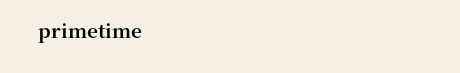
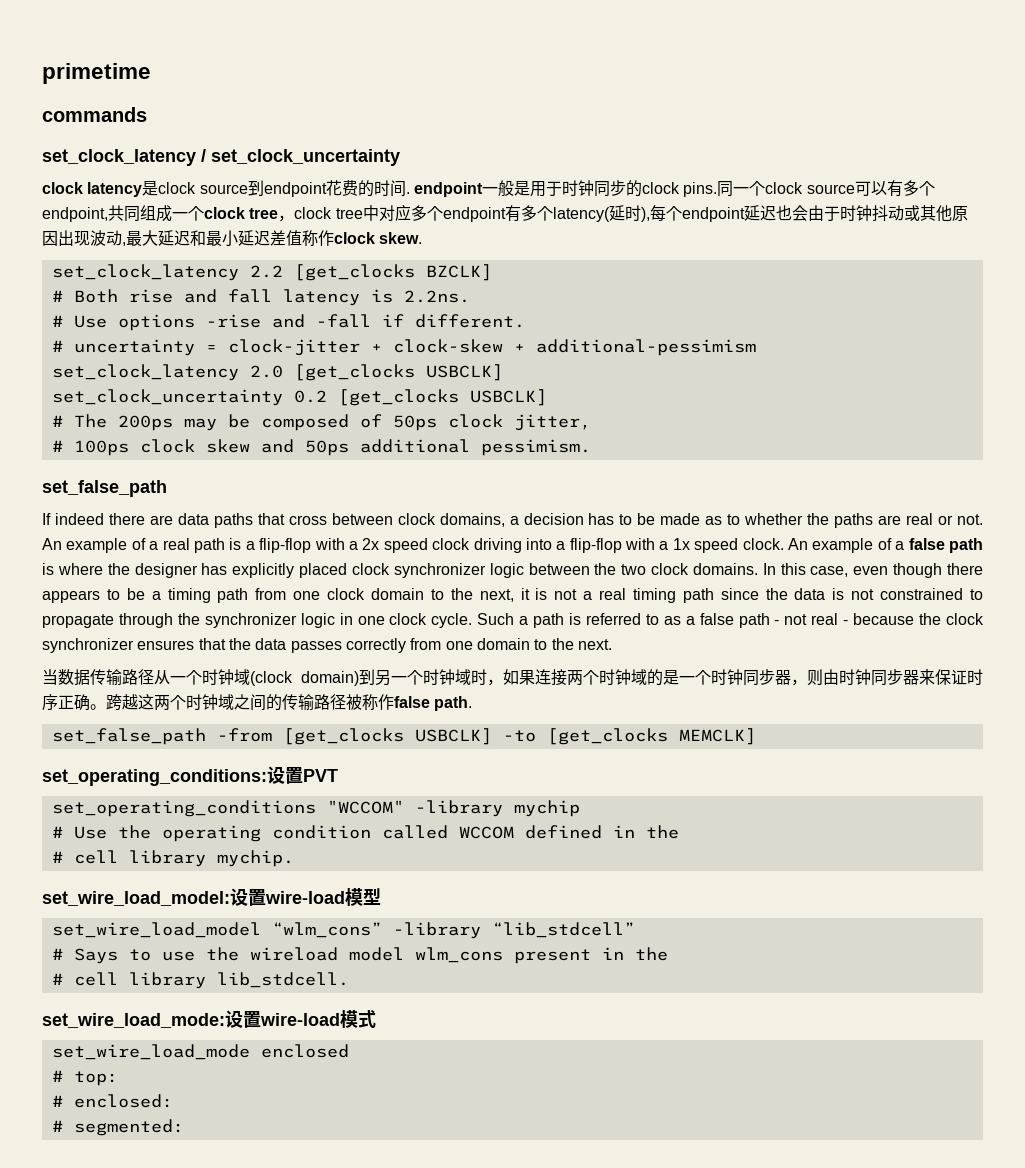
(142, 33) none -> [42,107,147,122] [42,149,400,166] [42,180,935,197] [42,204,968,222] [42,230,423,247] [51,264,492,281] [51,289,470,306] [51,314,525,331] [51,339,756,356] [51,364,503,381] [51,389,547,406] [51,414,591,431] [51,439,591,456] [42,480,167,497] [42,513,984,528] [42,538,983,553] [42,563,984,578] [42,588,983,603] [42,613,984,628] [42,638,612,653] [42,669,983,686] [42,694,473,711] [51,728,756,745] [42,766,338,786] [51,800,580,817] [51,825,679,842] [51,850,294,867] [42,888,381,906] [51,922,635,939] [51,947,668,964] [51,972,349,989] [42,1010,376,1028] [51,1044,349,1060] [51,1070,118,1086] [51,1094,173,1108] [51,1119,184,1136] // commands // set_clock_latency / set_clock_uncertainty // clock latency是clock source到endpoint花费的时间. endpoint一般是用于时钟同步的clock pins.同一个clock source可以有多个endpoint,共同组成一个clock tree，clock tree中对应多个endpoint有多个latency(延时),每个endpoint延迟也会由于时钟抖动或其他原因出现波动,最大延迟和最小延迟差值称作clock skew. // set_clock_latency 2.2 [get_clocks BZCLK] // # Both rise and fall latency is 2.2ns. // # Use options -rise and -fall if different. // # uncertainty = clock-jitter + clock-skew + additional-pessimism // set_clock_latency 2.0 [get_clocks USBCLK] // set_clock_uncertainty 0.2 [get_clocks USBCLK] // # The 200ps may be composed of 50ps clock jitter, // # 100ps clock skew and 50ps additional pessimism. // set_false_path // If indeed there are data paths that cross between clock domains, a decision has to be made as to whether the paths are real or not. An example of a real path is a flip-flop with a 2x speed clock driving into a flip-flop with a 1x speed clock. An example of a false path is where the designer has explicitly placed clock synchronizer logic between the two clock domains. In this case, even though there appears to be a timing path from one clock domain to the next, it is not a real timing path since the data is not constrained to propagate through the synchronizer logic in one clock cycle. Such a path is referred to as a false path - not real - because the clock synchronizer ensures that the data passes correctly from one domain to the next. // 当数据传输路径从一个时钟域(clock domain)到另一个时钟域时，如果连接两个时钟域的是一个时钟同步器，则由时钟同步器来保证时序正确。跨越这两个时钟域之间的传输路径被称作false path. // set_false_path -from [get_clocks USBCLK] -to [get_clocks MEMCLK] // set_operating_conditions:设置PVT // set_operating_conditions "WCCOM" -library mychip // # Use the operating condition called WCCOM defined in the // # cell library mychip. // set_wire_load_model:设置wire-load模型 // set_wire_load_model “wlm_cons” -library “lib_stdcell” // # Says to use the wireload model wlm_cons present in the // # cell library lib_stdcell. // set_wire_load_mode:设置wire-load模式 // set_wire_load_mode enclosed // # top: // # enclosed: // # segmented:

